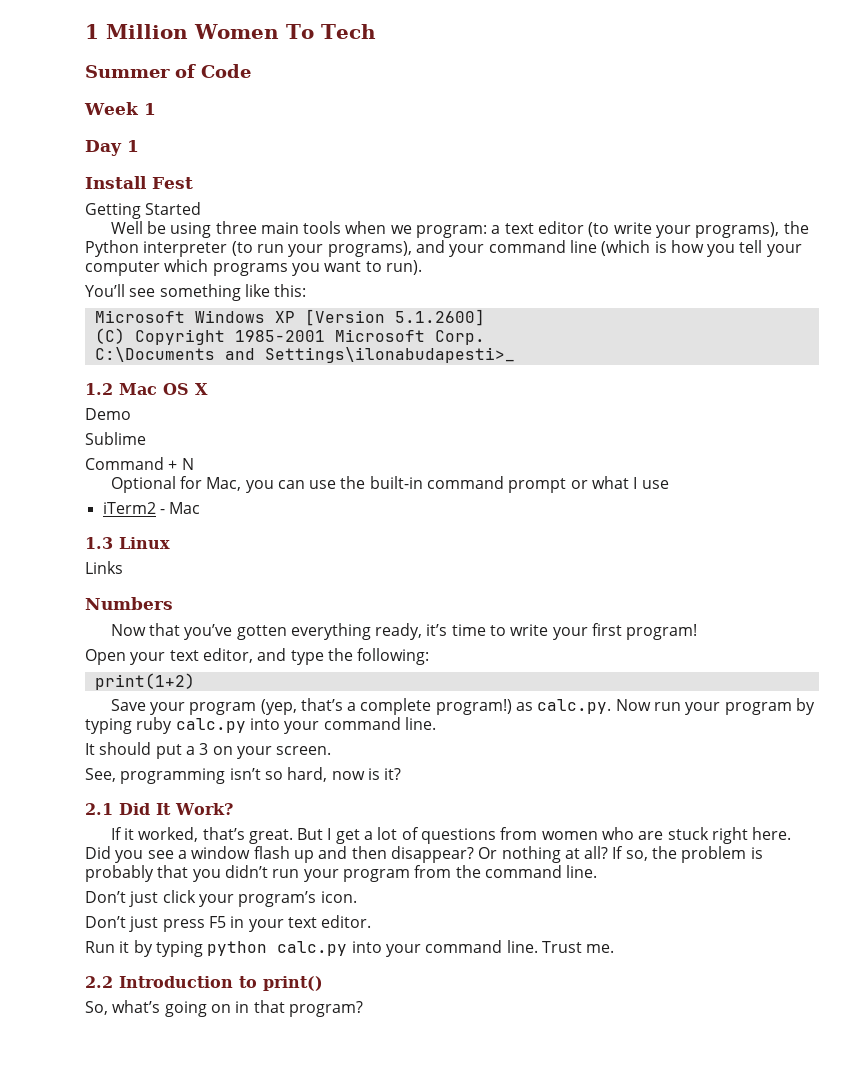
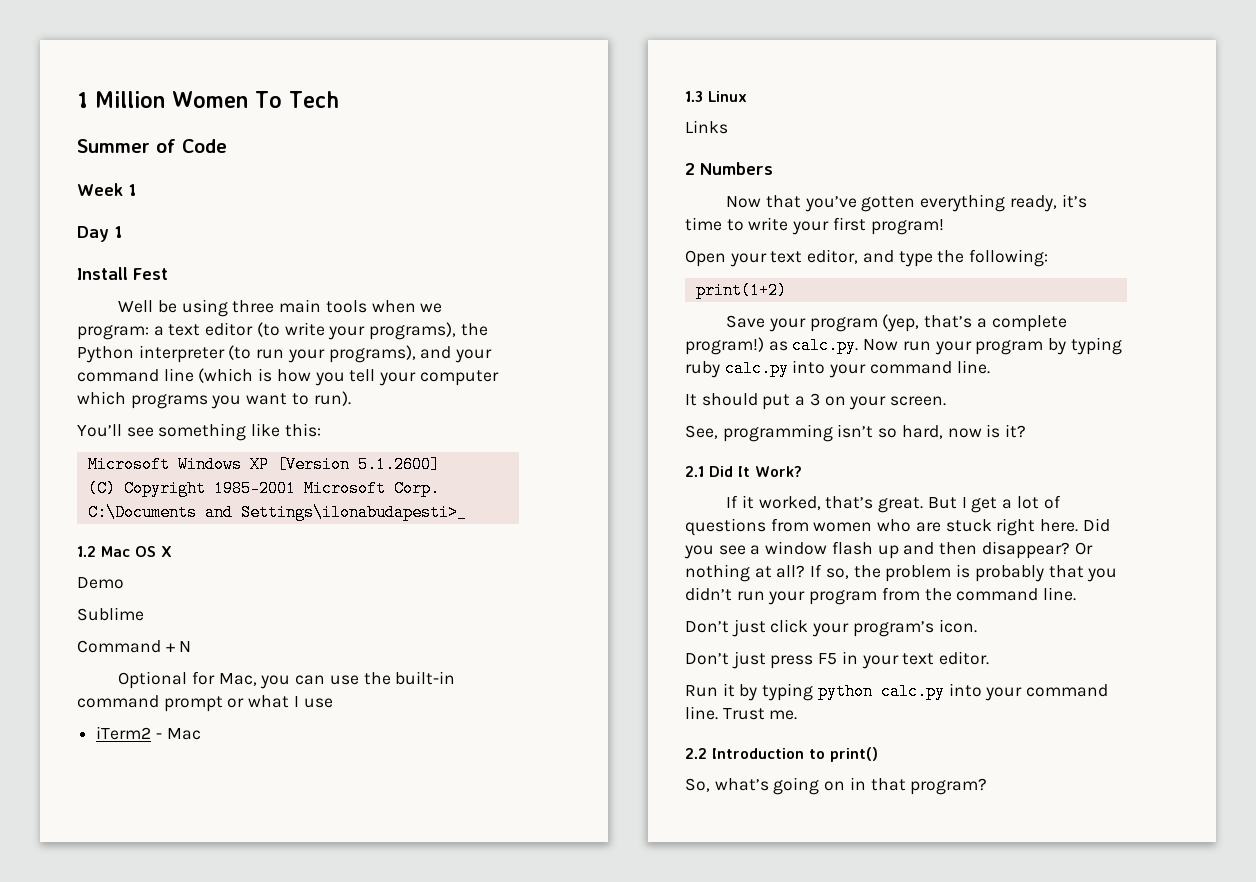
[85,202,202,219] // Getting Started -> (168, 274) none
(123, 567) none -> [685,163,695,175] 2

